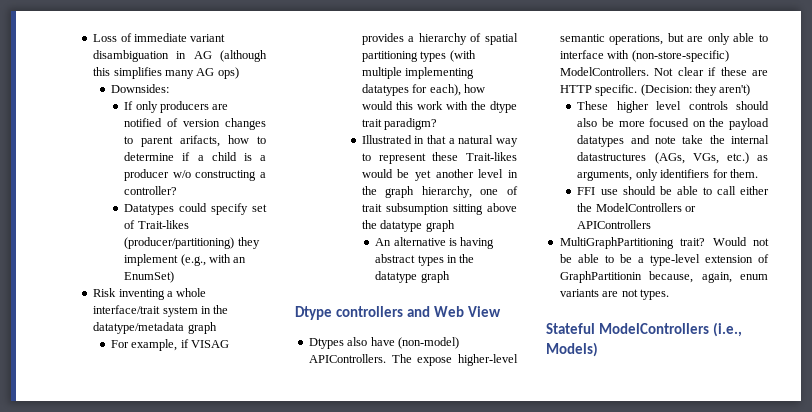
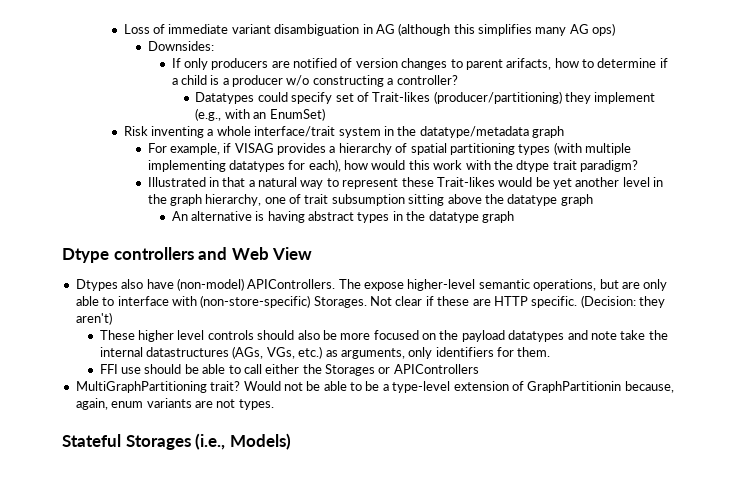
[559,67,649,76] ModelControllers. -> [313,296,367,308] Storages.
[595,203,682,212] ModelControllers -> [325,364,376,376] Storages
[598,323,709,334] ModelControllers -> [125,435,191,450] Storages

